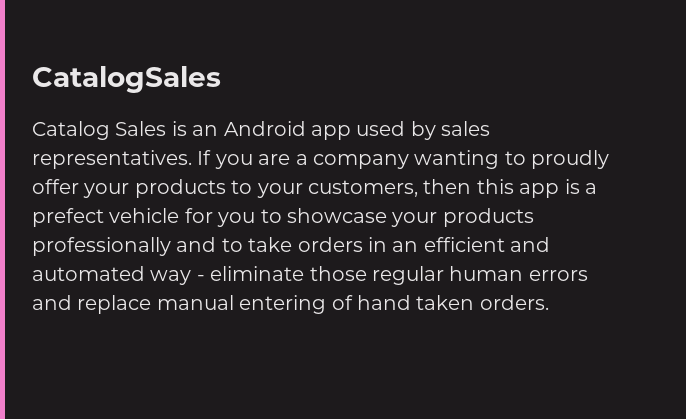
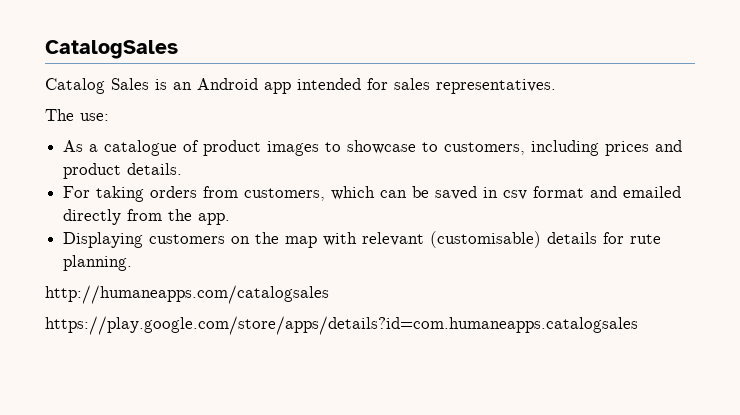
[356,121,436,140] used by -> [297,78,388,90] intended for
[197,150,610,169] [32,179,597,198] [32,208,534,227] [32,237,551,256] [32,266,588,285] [32,295,549,314] If you are a company wanting to proudly offer your products to your customers, then this app is a prefect vehicle for you to showcase your products professionally and to take orders in an efficient and automated way - eliminate those regular human errors and replace manual entering of hand taken orders. -> [45,109,109,121] [63,140,683,156] [63,163,183,179] [63,186,682,202] [63,209,231,225] [63,231,662,248] [63,255,133,271] [45,285,329,304] [45,316,638,335] // The use: // As a catalogue of product images to showcase to customers, including prices and product details. // For taking orders from customers, which can be saved in csv format and emailed directly from the app. // Displaying customers on the map with relevant (customisable) details for rute planning. // http://humaneapps.com/catalogsales // https://play.google.com/store/apps/details?id=com.humaneapps.catalogsales

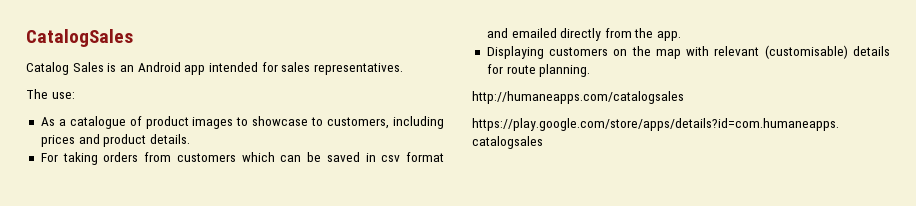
[244,188,326,201] customers, -> [176,153,236,162] customers
[630,234,662,244] rute -> [506,65,536,74] route

